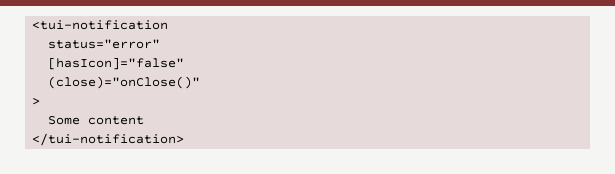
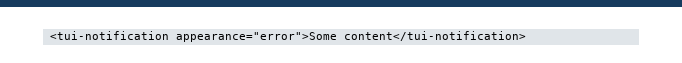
[47,39,160,49] [47,57,184,70] [47,76,200,89] [31,98,40,105] [47,116,144,125] [31,133,184,146] // status="error" // [hasIcon]="false" // (close)="onClose()" // > // Some content // </tui-notification> -> [175,31,526,42] appearance="error">Some content</tui-notification>

